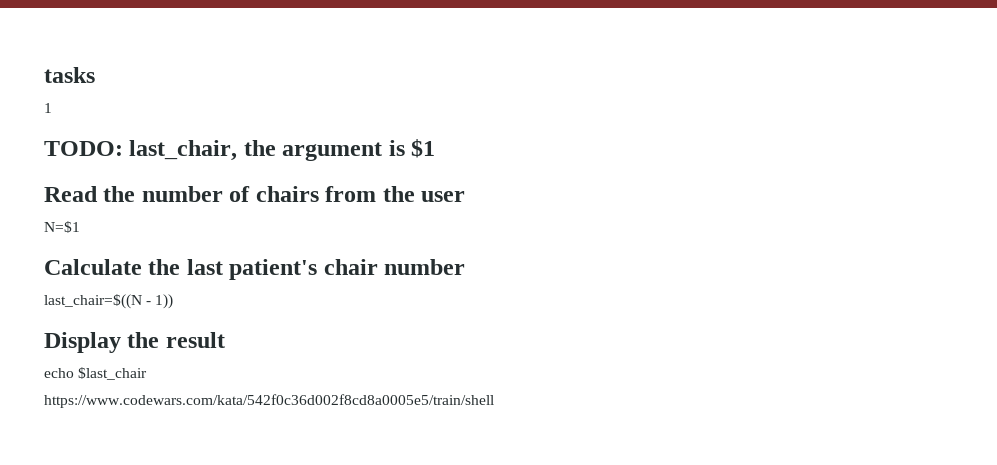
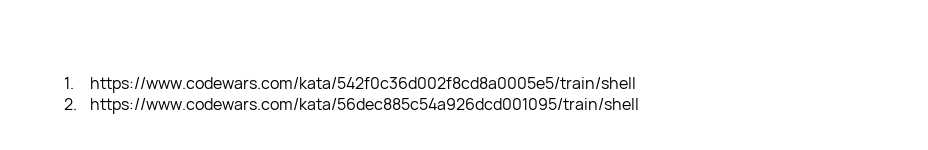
[44,67,95,83] [44,103,52,113] [44,139,436,161] [44,186,466,202] [44,221,80,233] [44,259,466,280] [44,294,174,309] [44,332,225,353] [44,367,148,380] [44,394,494,408] tasks // 1 // TODO: last_chair, the argument is $1 // Read the number of chairs from the user // N=$1 // Calculate the last patient's chair number // last_chair=$((N - 1)) // Display the result // echo $last_chair // https://www.codewars.com/kata/542f0c36d002f8cd8a0005e5/train/shell -> [64,77,636,93] [64,98,639,114] 1. https://www.codewars.com/kata/542f0c36d002f8cd8a0005e5/train/shell // 2. https://www.codewars.com/kata/56dec885c54a926dcd001095/train/shell

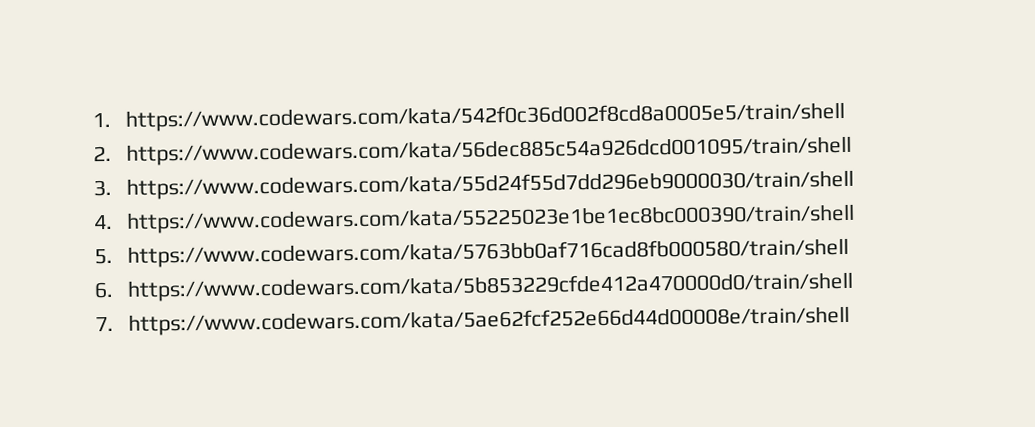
(639, 106) none -> [93,169,855,200] [93,203,856,234] [94,237,850,268] [94,271,854,302] [95,305,851,336] // 3. https://www.codewars.com/kata/55d24f55d7dd296eb9000030/train/shell // 4. https://www.codewars.com/kata/55225023e1be1ec8bc000390/train/shell // 5. https://www.codewars.com/kata/5763bb0af716cad8fb000580/train/shell // 6. https://www.codewars.com/kata/5b853229cfde412a470000d0/train/shell // 7. https://www.codewars.com/kata/5ae62fcf252e66d44d00008e/train/shell

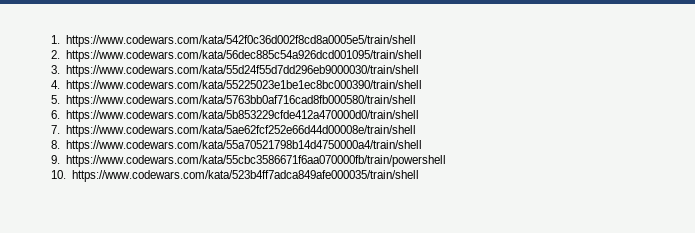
(851, 320) none -> [51,140,422,152] [51,155,446,167] [51,170,419,182] // 8. https://www.codewars.com/kata/55a70521798b14d4750000a4/train/shell // 9. https://www.codewars.com/kata/55cbc3586671f6aa070000fb/train/powershell // 10. https://www.codewars.com/kata/523b4ff7adca849afe000035/train/shell

